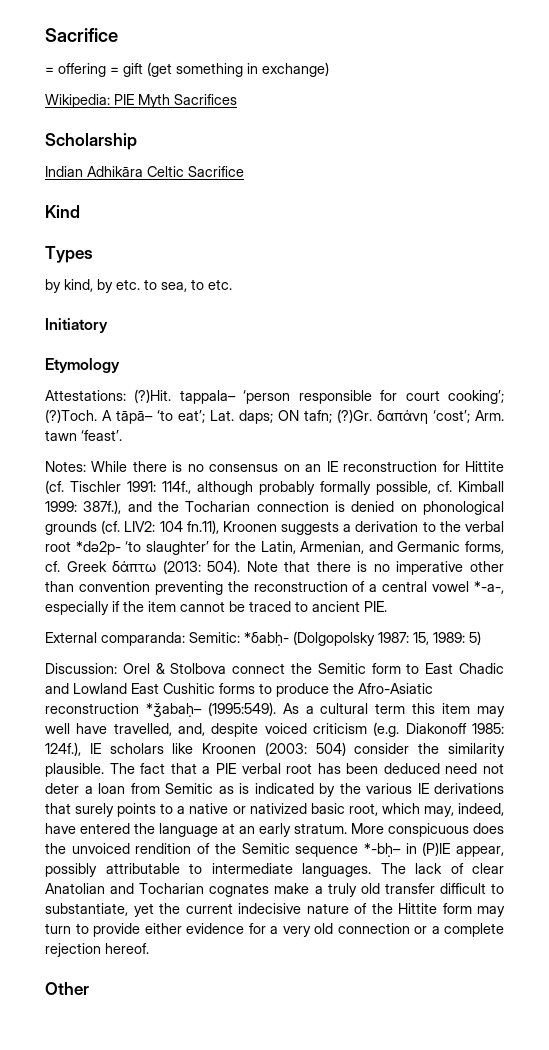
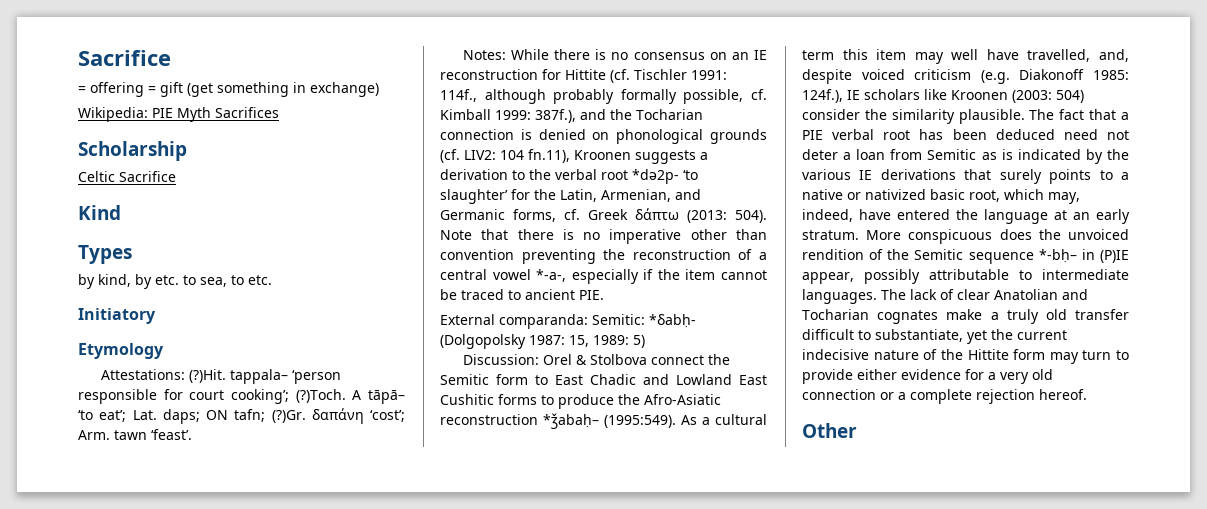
[45,166,143,177] Indian Adhikāra -> (187, 151) none

